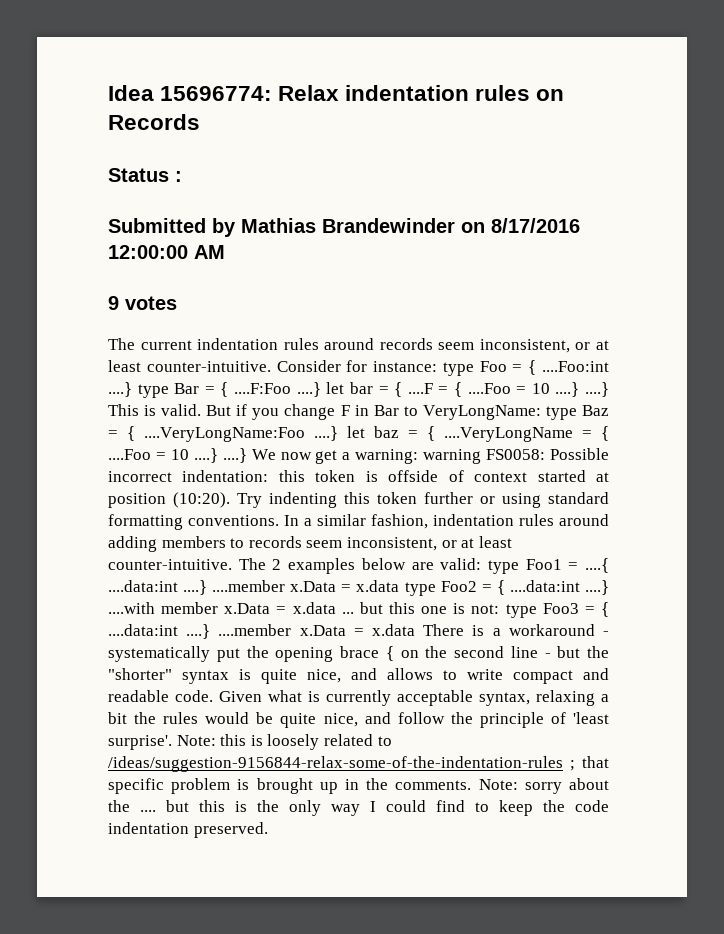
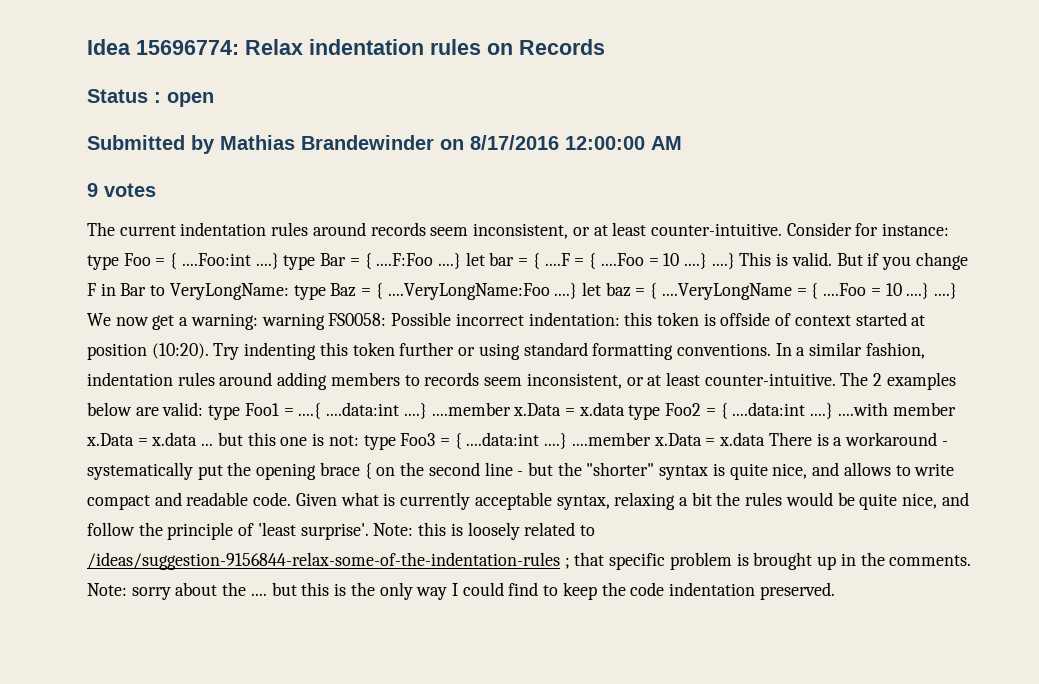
(182, 176) none -> [167,92,214,107] open

